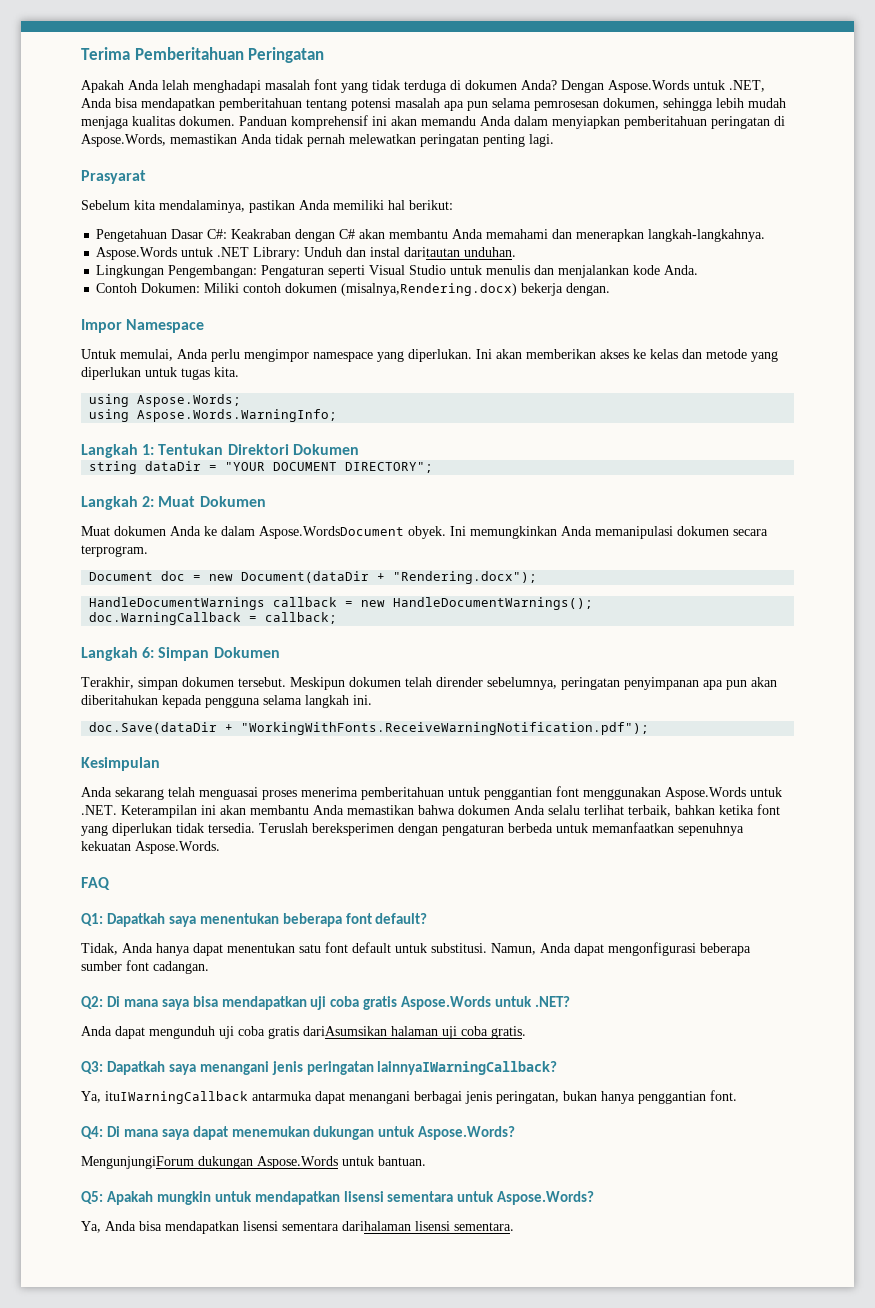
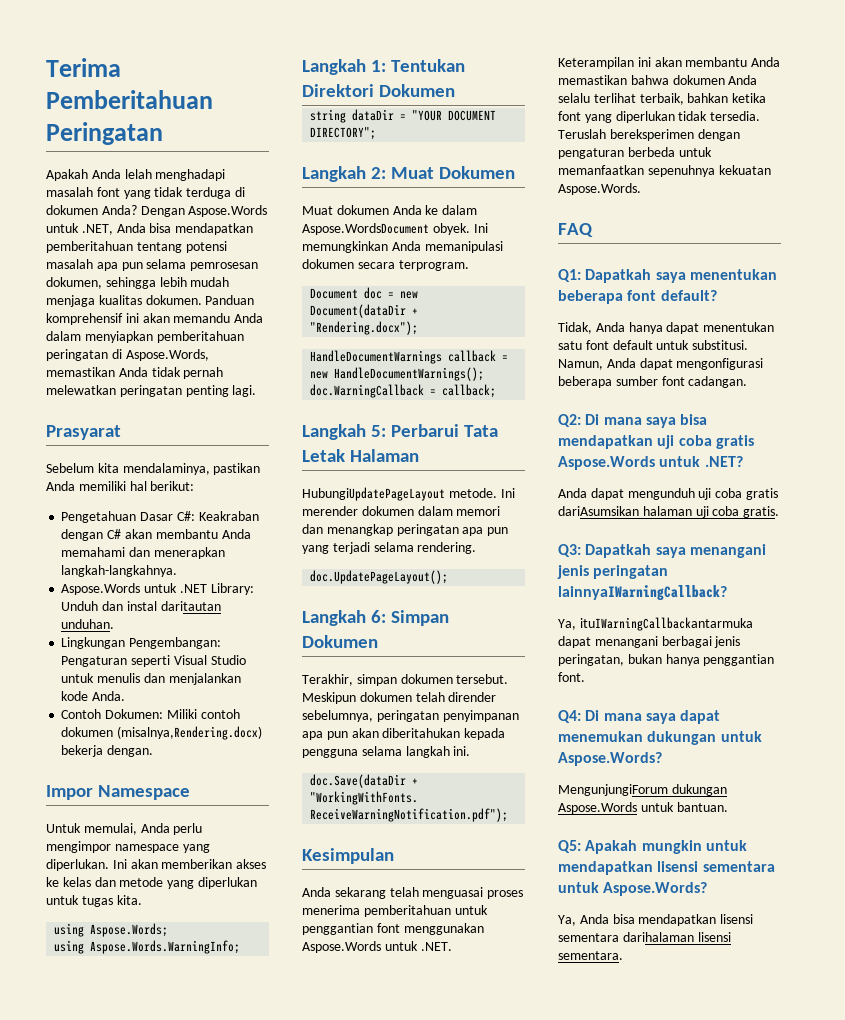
(338, 618) none -> [302,424,499,440] [302,449,420,462] [302,487,515,501] [302,506,501,516] [302,524,509,536] [302,542,477,554] [310,570,449,584] // Langkah 5: Perbarui Tata Letak Halaman // HubungiUpdatePageLayout metode. Ini merender dokumen dalam memori dan menangkap peringatan apa pun yang terjadi selama rendering. // doc.UpdatePageLayout();
[105,1091,312,1104] ituIWarningCallback antarmuka -> [579,617,753,631] ituIWarningCallbackantarmuka

